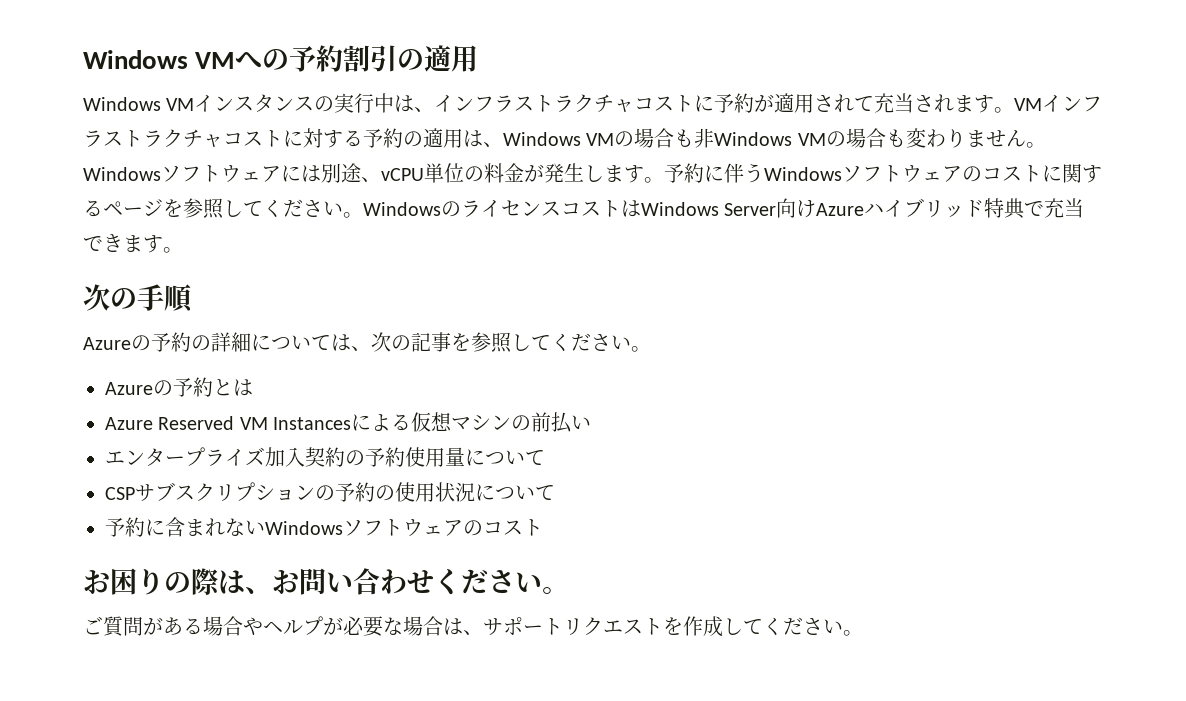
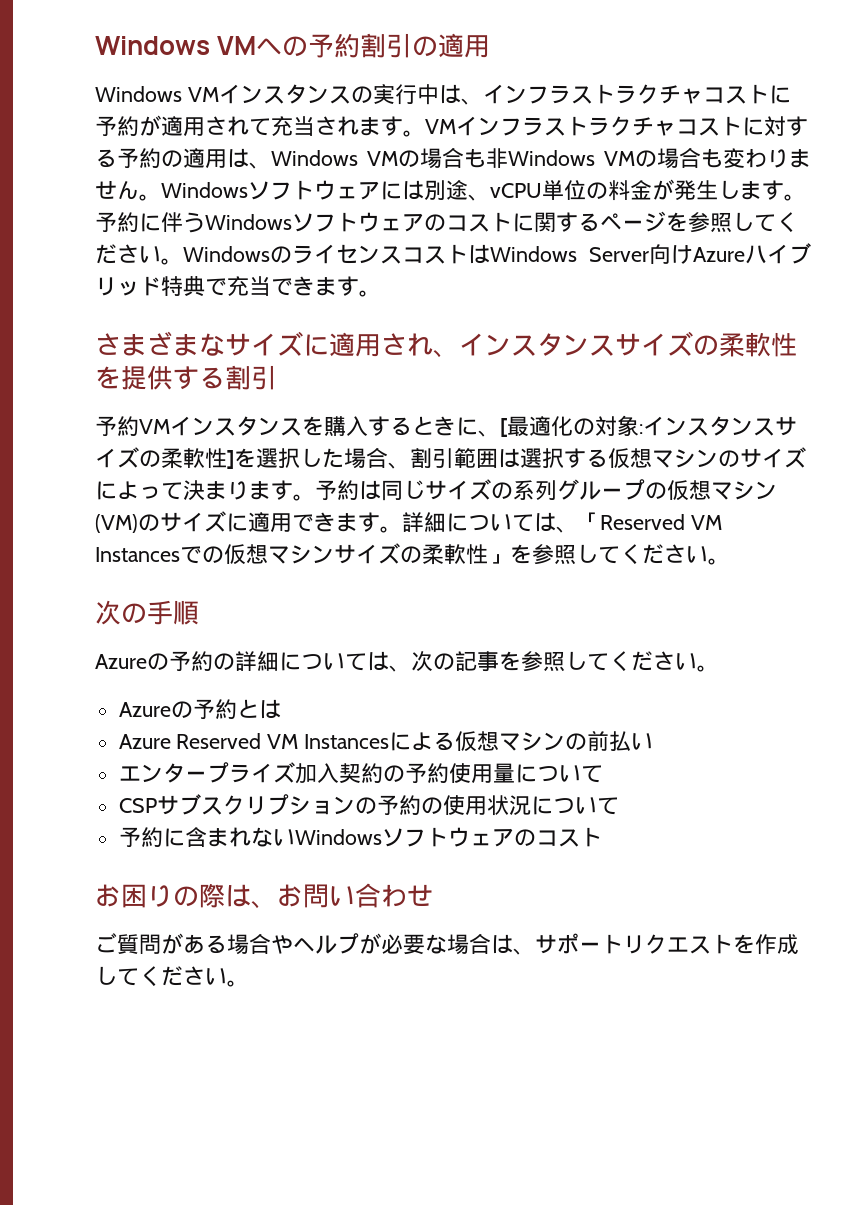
(183, 250) none -> [95,331,797,358] [95,365,277,390] [95,415,797,437] [95,447,806,469] [95,479,777,501] [95,511,722,533] [95,543,730,565] // さまざまなサイズに適用され、インスタンスサイズの柔軟性を提供する割引 // 予約VMインスタンスを購入するときに、[最適化の対象:インスタンスサイズの柔軟性]を選択した場合、割引範囲は選択する仮想マシンのサイズによって決まります。予約は同じサイズの系列グループの仮想マシン(VM)のサイズに適用できます。詳細については、「Reserved VM Instancesでの仮想マシンサイズの柔軟性」を参照してください。
[434,569,569,595] ください。 -> (433, 895) none

